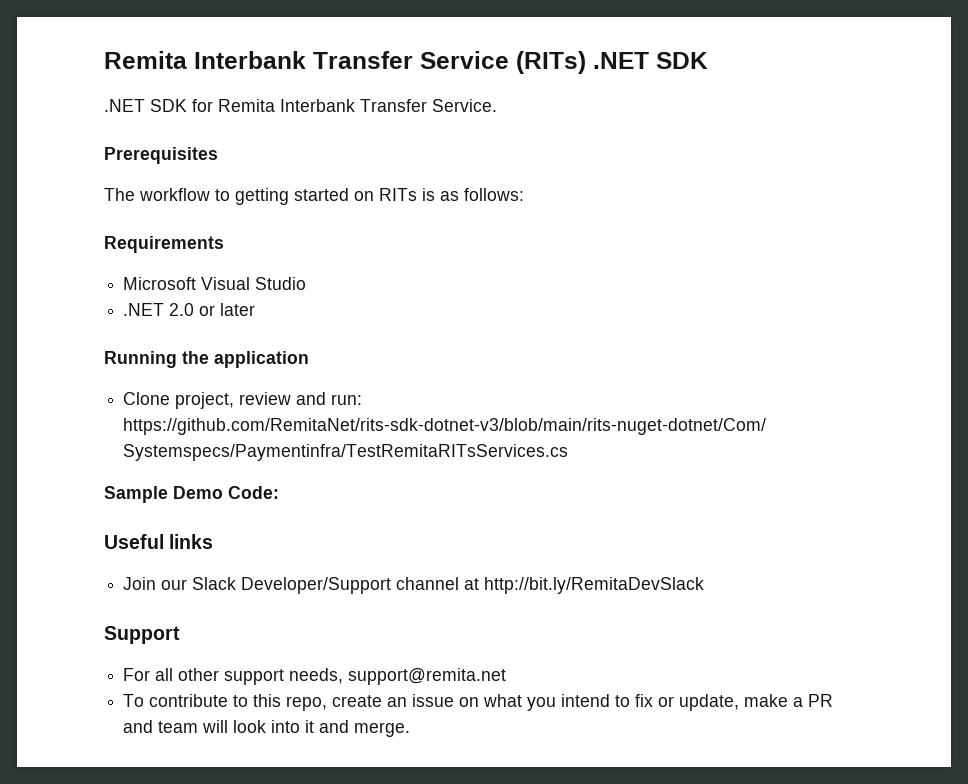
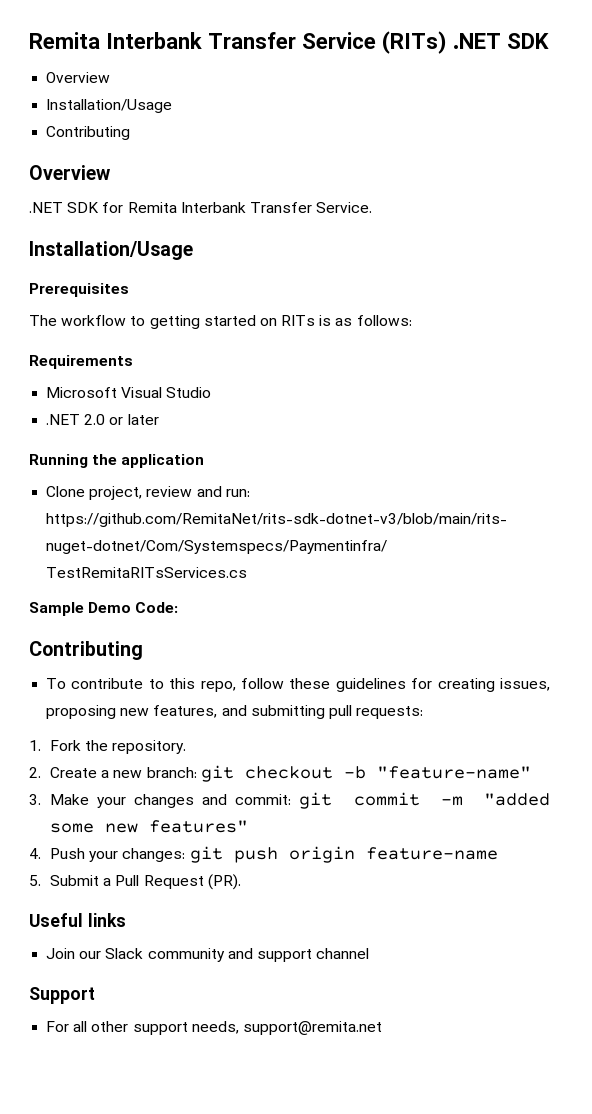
(708, 60) none -> [46,72,111,83] [46,99,173,113] [46,126,131,140] [29,165,110,180] // Overview // Installation/Usage // Contributing // Overview
(497, 105) none -> [29,241,193,260] // Installation/Usage
(279, 492) none -> [29,641,143,660] [46,678,550,692] [46,705,424,719] [29,740,187,754] [29,765,531,782] [29,792,550,809] [50,820,249,833] [29,846,498,863] [29,874,241,890] // Contributing // To contribute to this repo, follow these guidelines for creating issues, proposing new features, and submitting pull requests: // 1. Fork the repository. // 2. Create a new branch: git checkout -b "feature-name" // 3. Make your changes and commit: git commit -m "added some new features" // 4. Push your changes: git push origin feature-name // 5. Submit a Pull Request (PR).
[241,577,392,594] Developer/Support -> [147,948,312,962] community and support
[464,577,705,594] at http://bit.ly/RemitaDevSlack -> (370, 953) none
[123,694,834,711] [123,720,411,737] // To contribute to this repo, create an issue on what you intend to fix or update, make a PR and team will look into it and merge. -> (382, 1028) none

